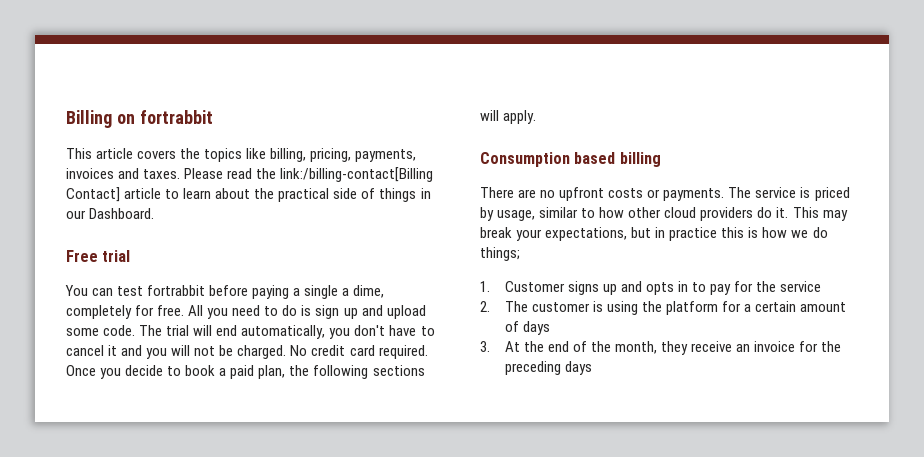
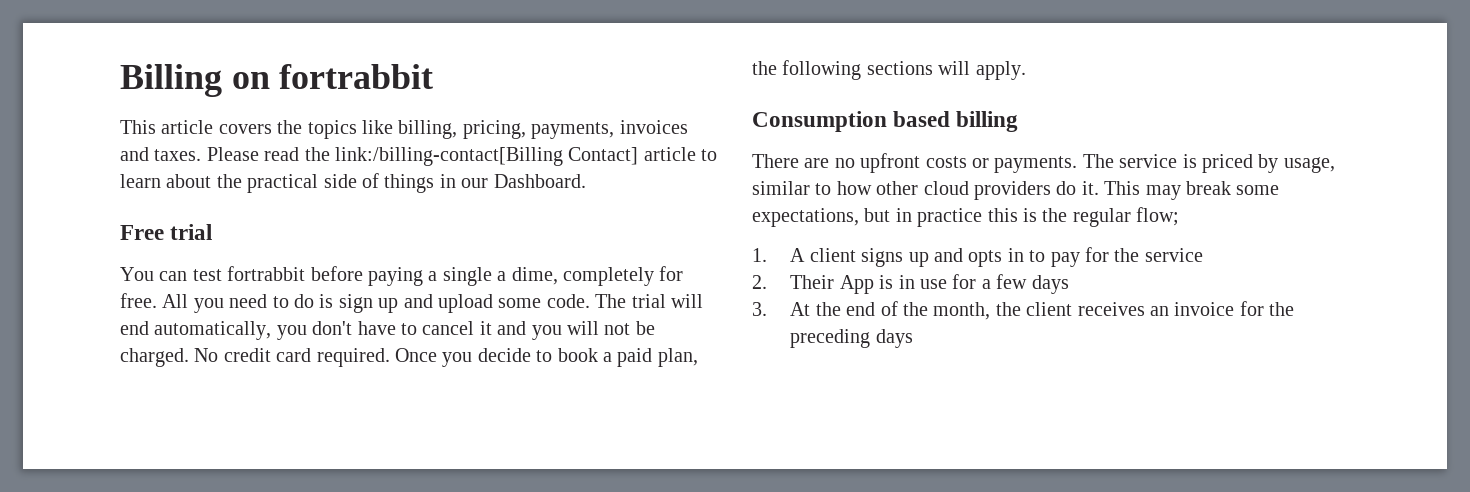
[516,229,543,241] your -> [1236,185,1280,195] some
[762,227,828,238] [480,247,520,261] how we do things; -> [1042,207,1180,227] the regular flow;
[504,281,565,292] Customer -> [790,248,856,262] A client
[504,301,847,315] [504,321,519,332] The customer is using the platform for a certain amount of -> [790,274,1028,294] Their App is in use for a few
[661,341,733,355] they receive -> [995,302,1145,316] the client receives

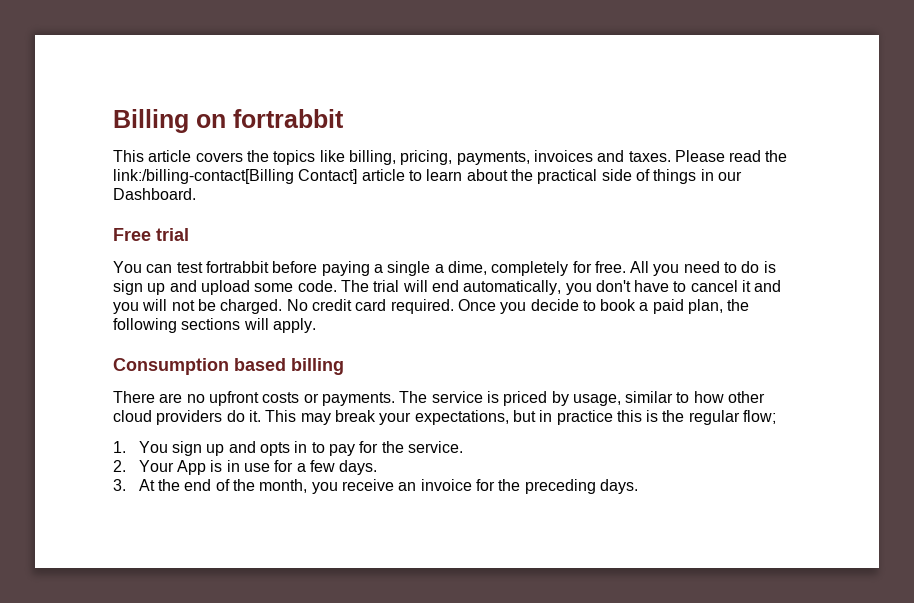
[1236,185,1280,195] some -> [379,412,412,425] your
[790,248,904,267] A client signs -> [138,441,203,456] You sign
[1144,248,1203,262] service -> [407,441,463,453] service.
[790,275,835,289] Their -> [138,460,174,472] Your
[1031,275,1069,294] days -> [339,460,378,475] days.
[995,302,1145,316] the client receives -> [311,479,395,494] you receive
[875,329,913,348] days -> [599,479,638,494] days.

